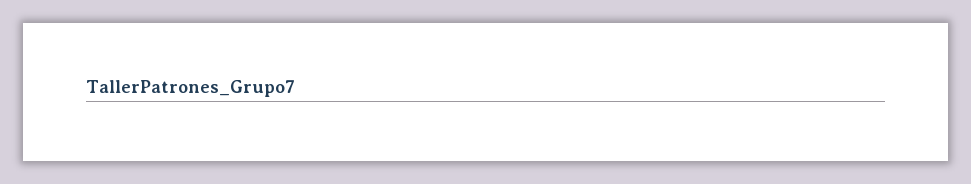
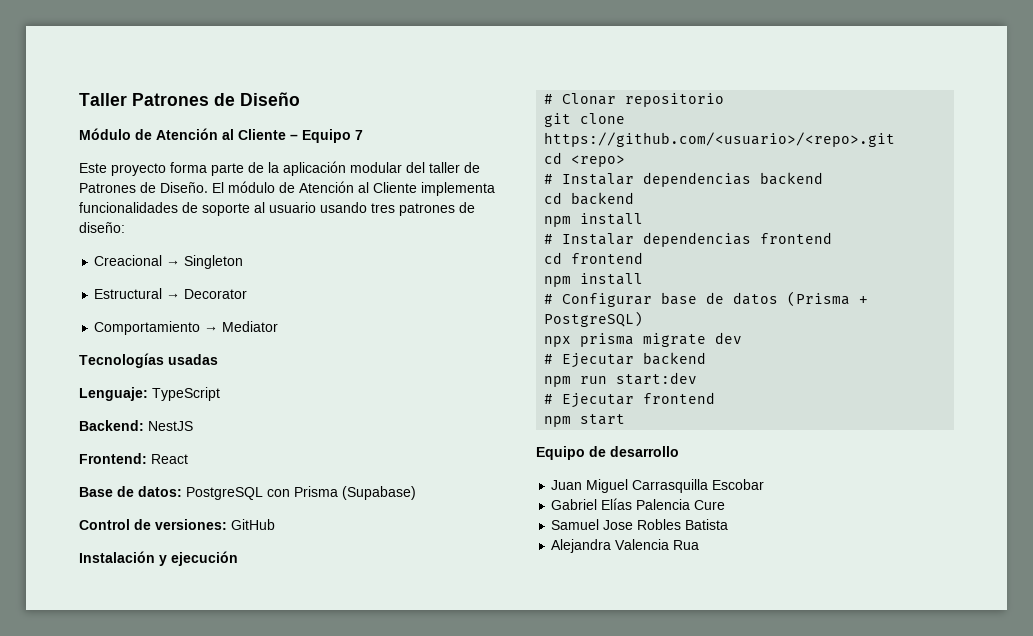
[86,80,295,97] TallerPatrones_Grupo7 -> [79,92,300,106] [79,128,363,143] [79,161,480,176] [79,181,495,196] [79,202,475,216] [79,222,125,233] [94,255,244,269] [94,288,248,299] [94,321,279,335] [79,353,218,368] [79,387,220,401] [79,420,193,431] [79,453,188,464] [79,486,416,500] [79,519,275,530] [79,551,238,566] [544,93,725,107] [544,113,626,127] [544,132,896,147] [544,152,626,167] [544,172,824,187] [544,192,635,205] [544,213,644,227] [544,232,833,247] [544,252,644,264] [544,273,644,287] [544,291,869,307] [544,311,644,327] [544,332,743,347] [544,352,707,368] [544,372,698,387] [544,392,716,408] [544,414,626,427] [536,446,679,460] [551,479,765,493] [551,498,726,510] [551,519,729,530] [551,539,700,553] Taller Patrones de Diseño // Módulo de Atención al Cliente – Equipo 7 // Este proyecto forma parte de la aplicación modular del taller de Patrones de Diseño. El módulo de Atención al Cliente implementa funcionalidades de soporte al usuario usando tres patrones de diseño: // Creacional → Singleton // Estructural → Decorator // Comportamiento → Mediator // Tecnologías usadas // Lenguaje: TypeScript // Backend: NestJS // Frontend: React // Base de datos: PostgreSQL con Prisma (Supabase) // Control de versiones: GitHub // Instalación y ejecución // # Clonar repositorio // git clone https://github.com/<usuario>/<repo>.git // cd <repo> // # Instalar dependencias backend // cd backend // npm install // # Instalar dependencias frontend // cd frontend // npm install // # Configurar base de datos (Prisma + PostgreSQL) // npx prisma migrate dev // # Ejecutar backend // npm run start:dev // # Ejecutar frontend // npm start // Equipo de desarrollo // Juan Miguel Carrasquilla Escobar // Gabriel Elías Palencia Cure // Samuel Jose Robles Batista // Alejandra Valencia Rua

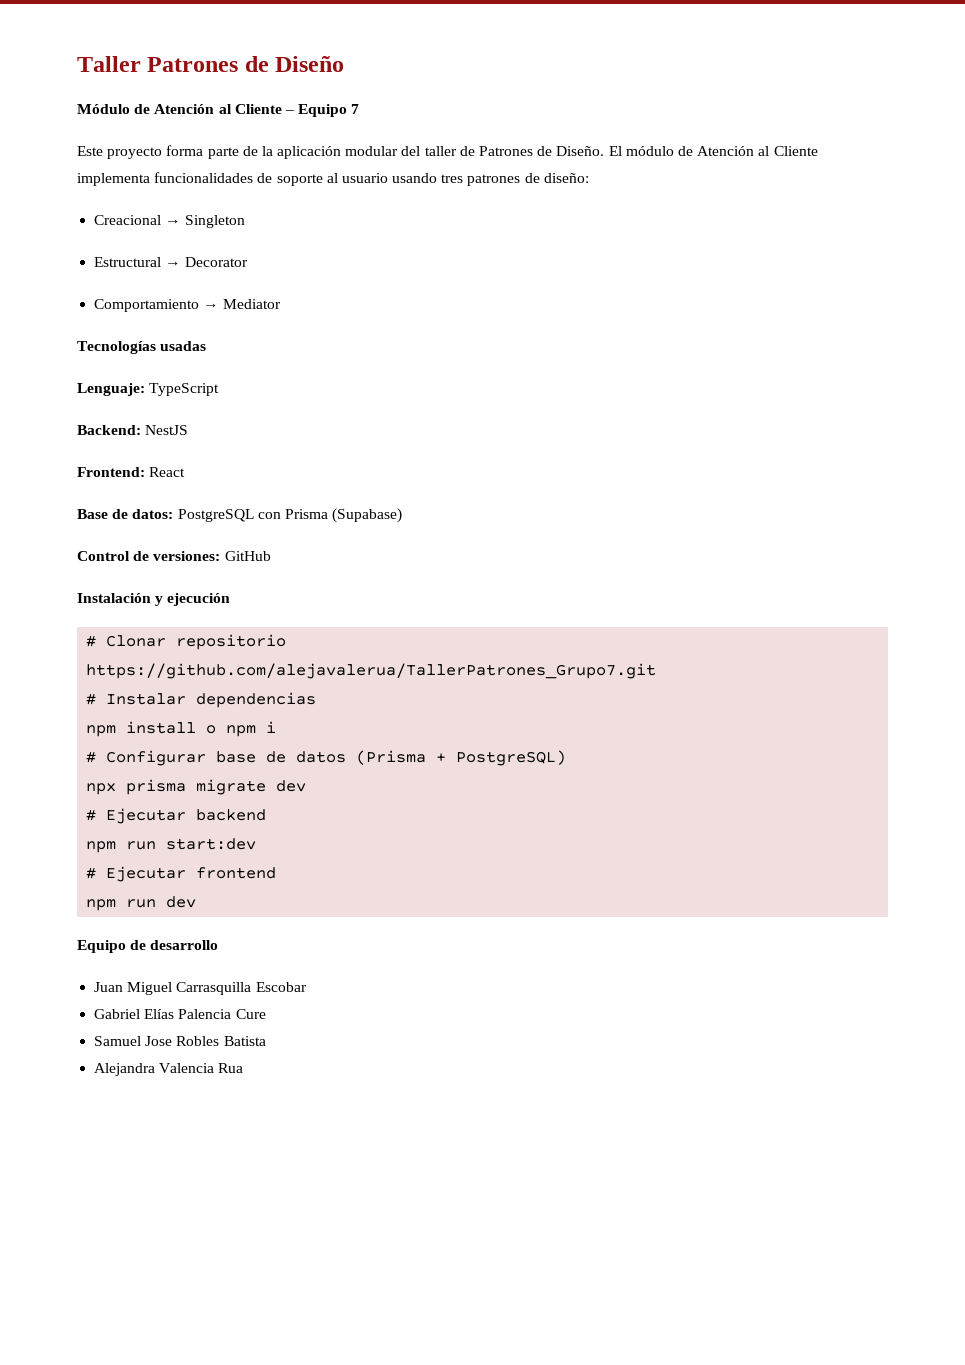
[544,113,626,127] [544,132,896,147] [544,152,626,167] [544,172,824,187] [544,192,635,205] [544,213,644,227] [544,232,833,247] [544,252,644,264] [544,273,644,287] git clone https://github.com/<usuario>/<repo>.git // cd <repo> // # Instalar dependencias backend // cd backend // npm install // # Instalar dependencias frontend // cd frontend // npm install -> [86,663,657,679] [86,692,317,708] [86,721,277,737] https://github.com/alejavalerua/TallerPatrones_Grupo7.git // # Instalar dependencias // npm install o npm i
[580,414,626,425] start -> [126,896,197,908] run dev

